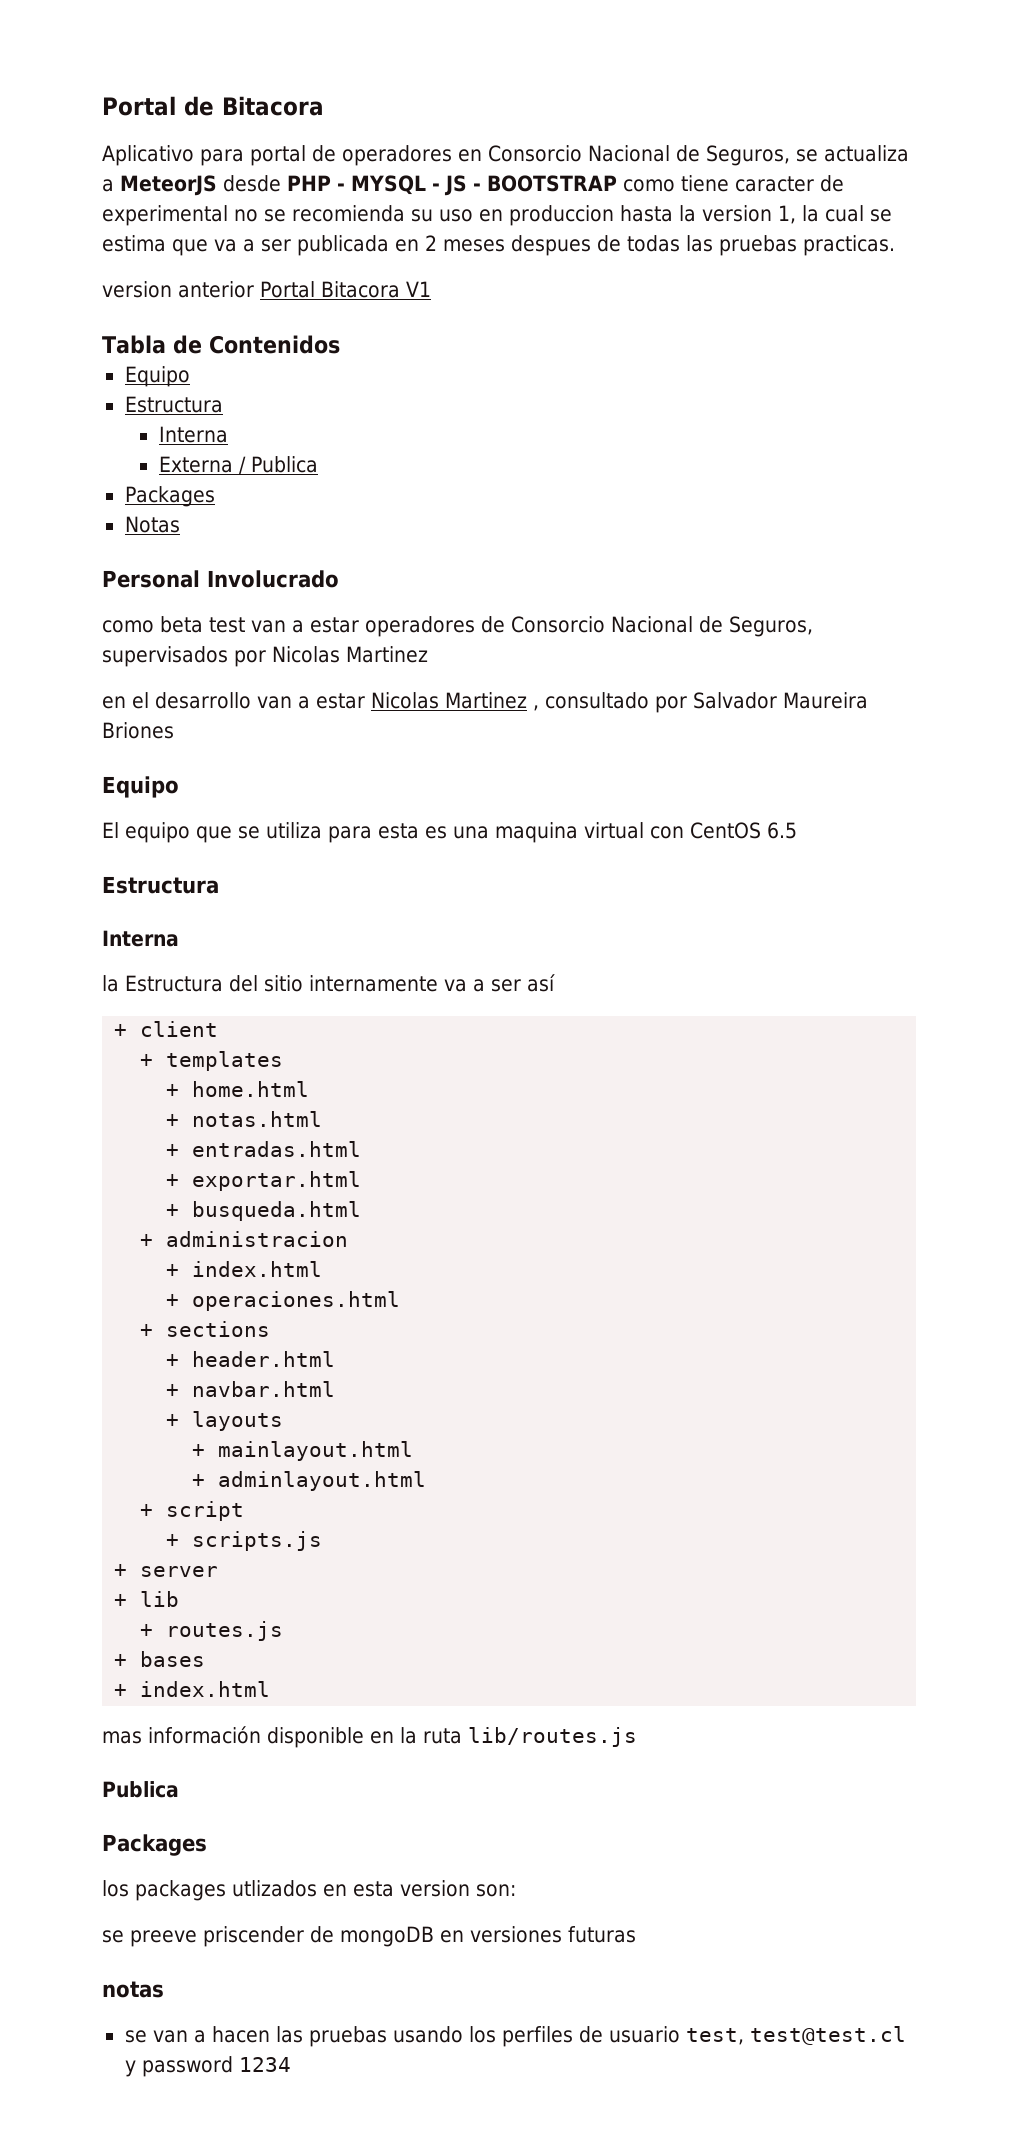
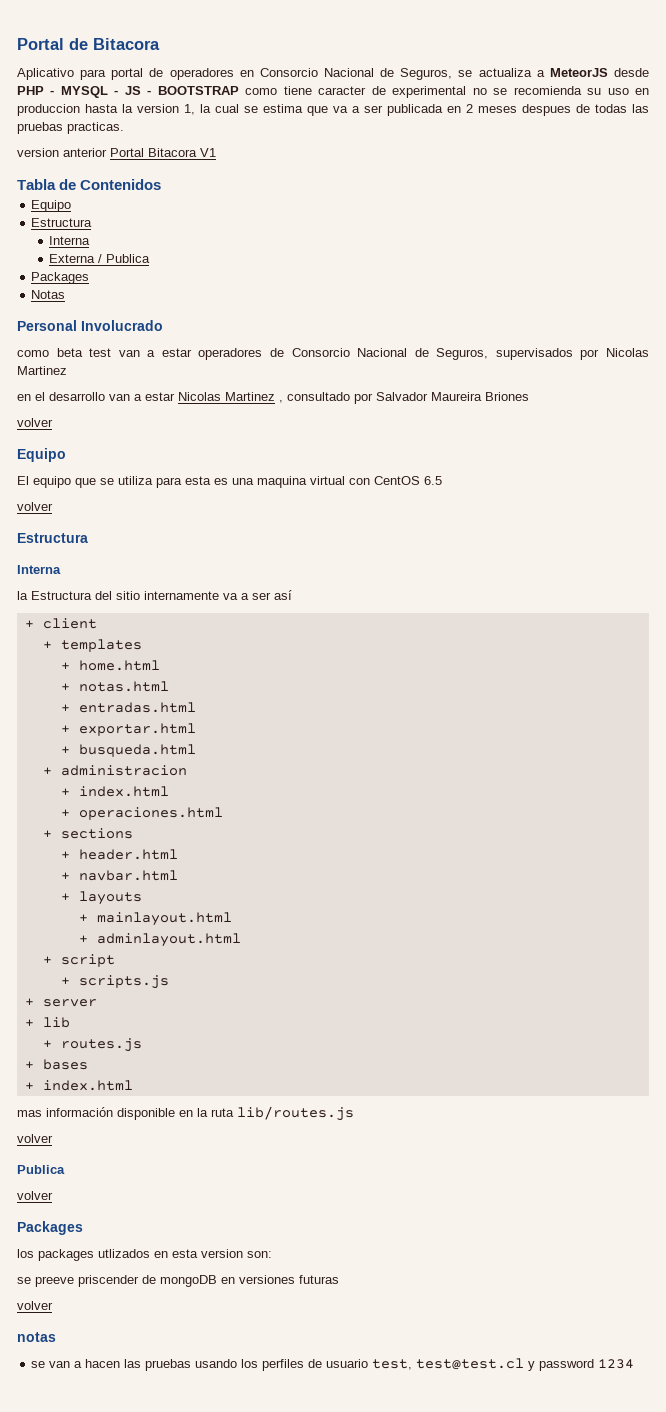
(174, 730) none -> [17,418,53,427] // volver
(797, 830) none -> [17,502,53,511] // volver
[102,1781,179,1798] // Publica -> [17,1134,53,1143] [17,1165,65,1174] [17,1191,53,1200] // volver // Publica // volver
(636, 1934) none -> [17,1301,53,1310] // volver

